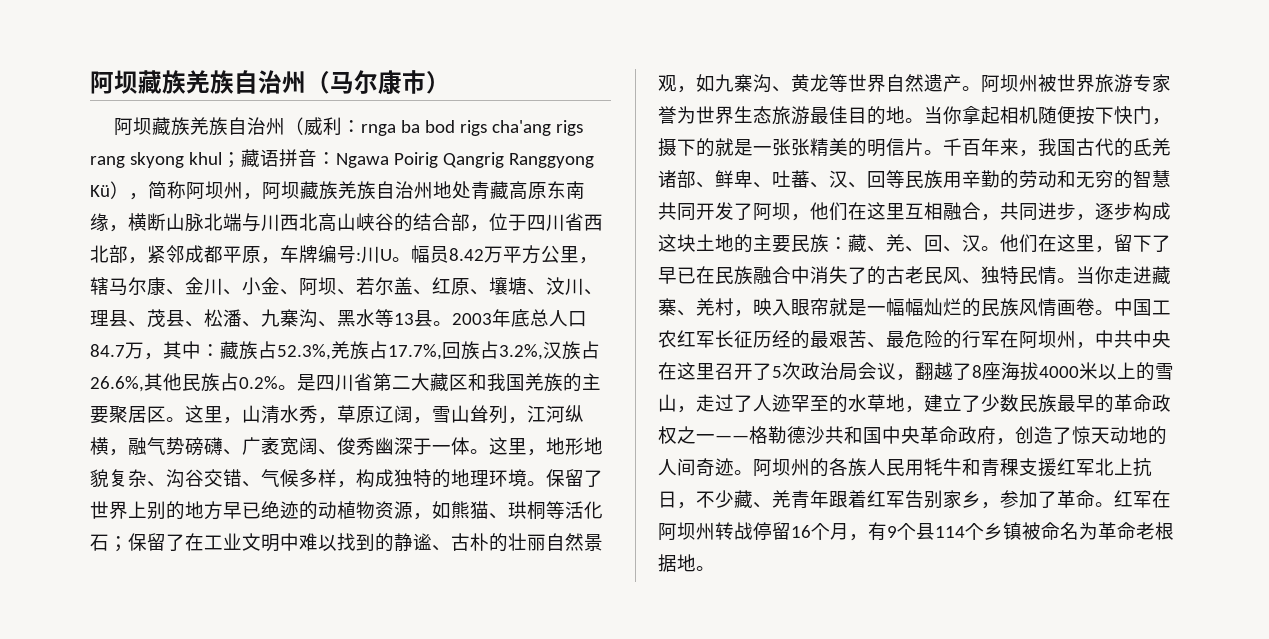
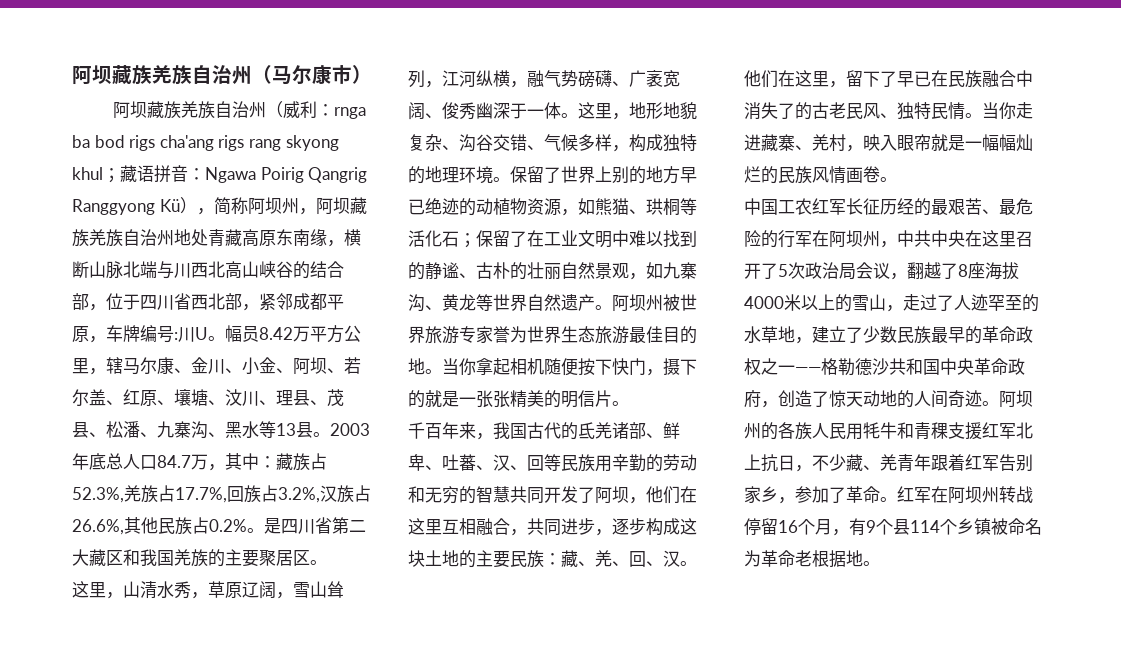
(185, 419) none -> (327, 562) //
(943, 152) none -> (629, 403) //
(1114, 312) none -> (897, 179) //

